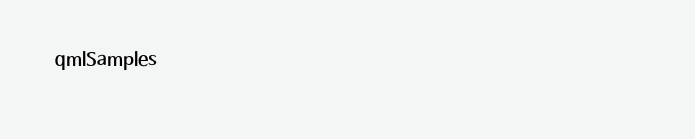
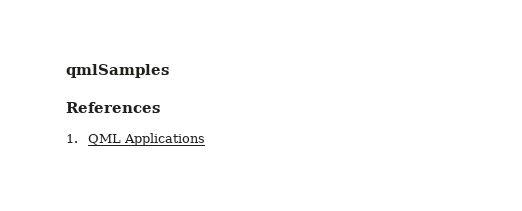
(157, 60) none -> [66,102,160,113] [66,133,205,146] // References // 1. QML Applications

